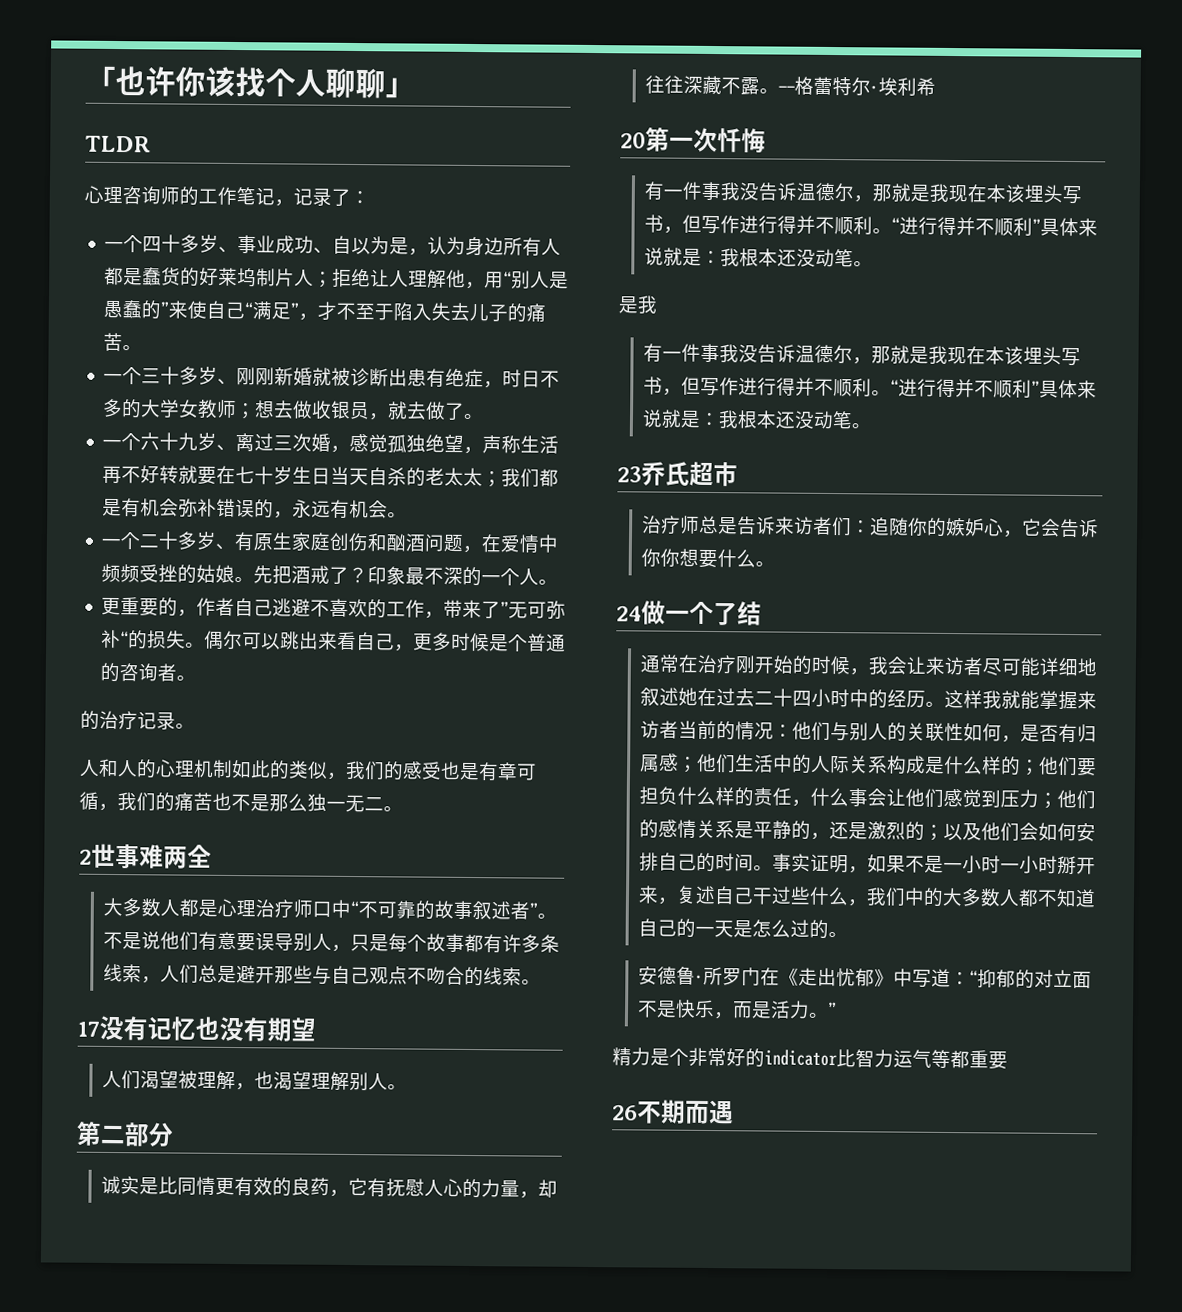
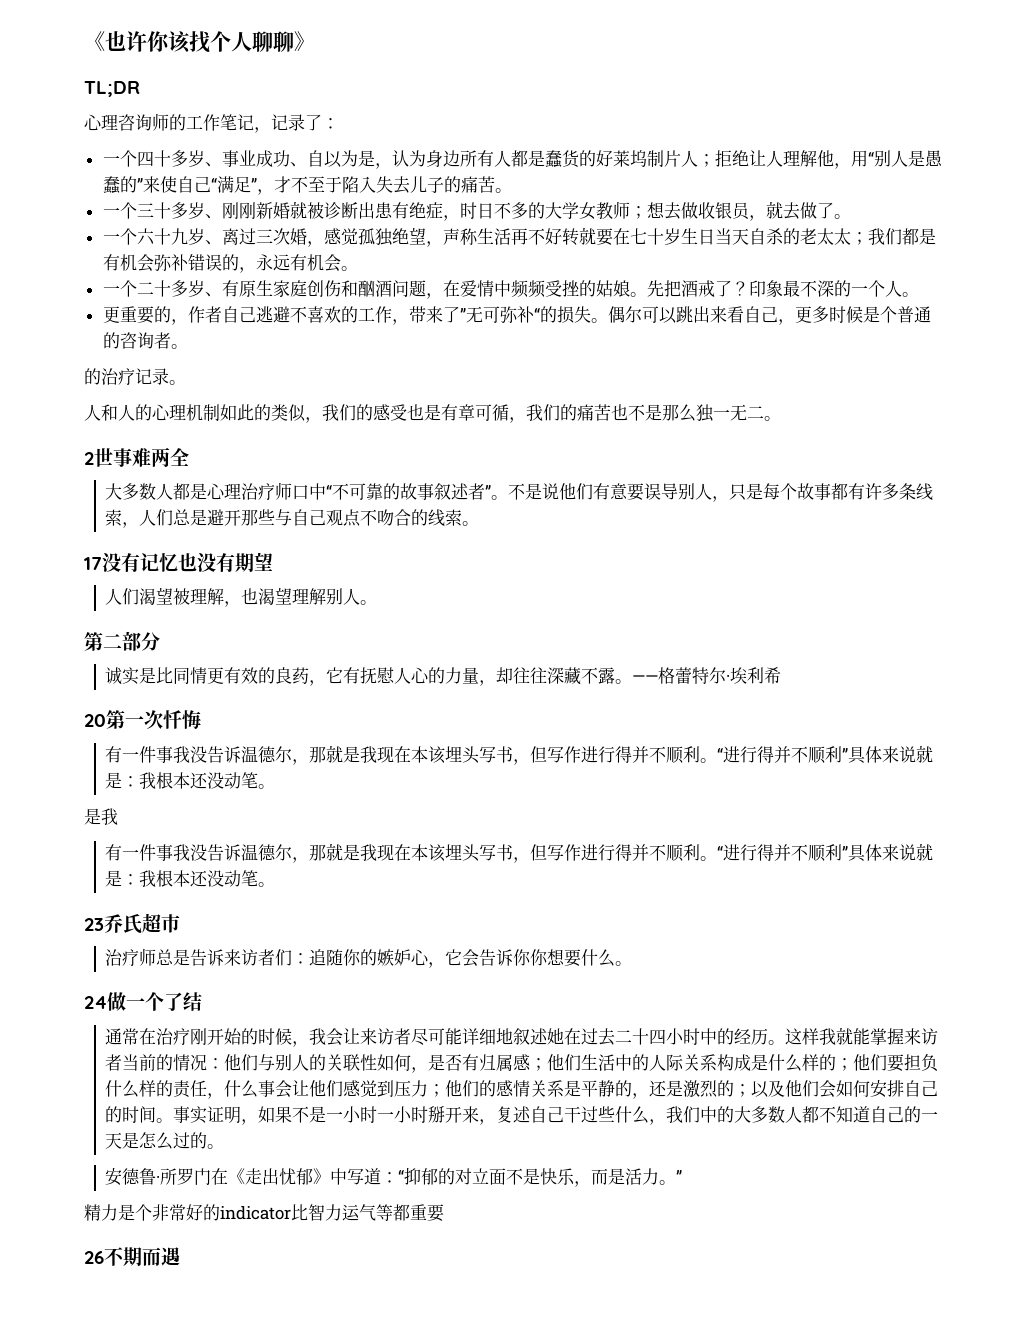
[85,65,116,92] 「 -> [84,31,105,51] 《
[385,77,416,99] [85,135,151,153] 」 // TLDR -> [294,31,315,51] [84,81,140,97] 》 // TL;DR

